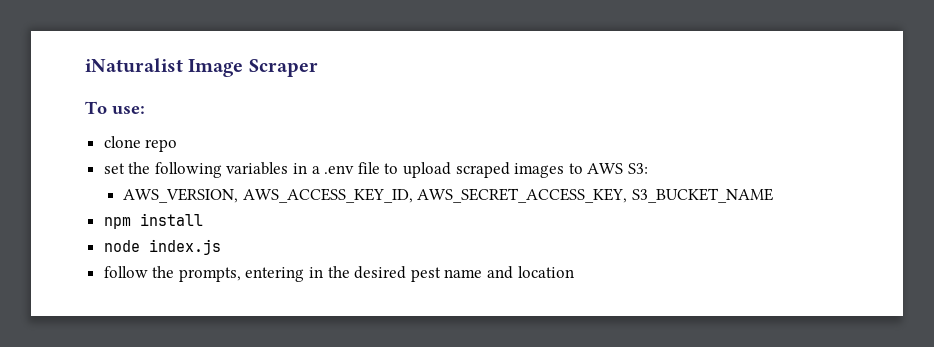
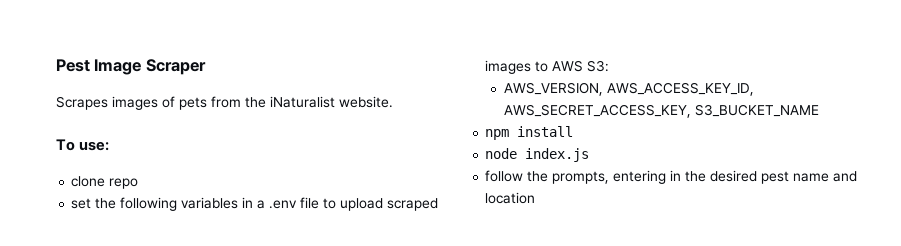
[85,58,183,73] iNaturalist -> [56,59,90,72] Pest
(318, 68) none -> [56,96,393,110] // Scrapes images of pets from the iNaturalist website.

